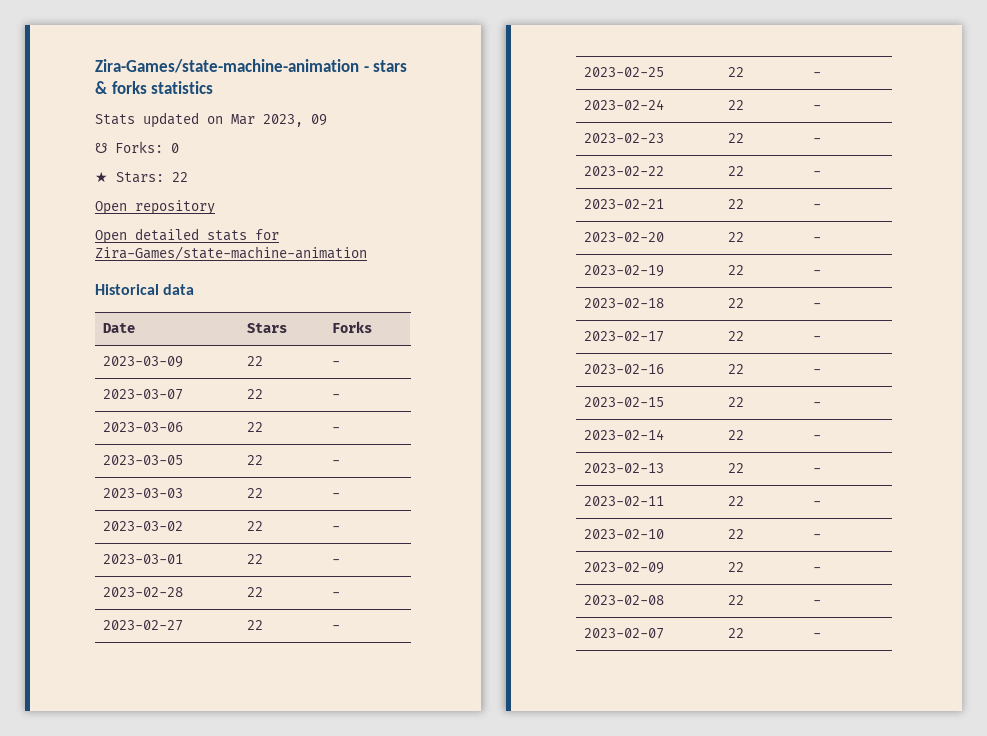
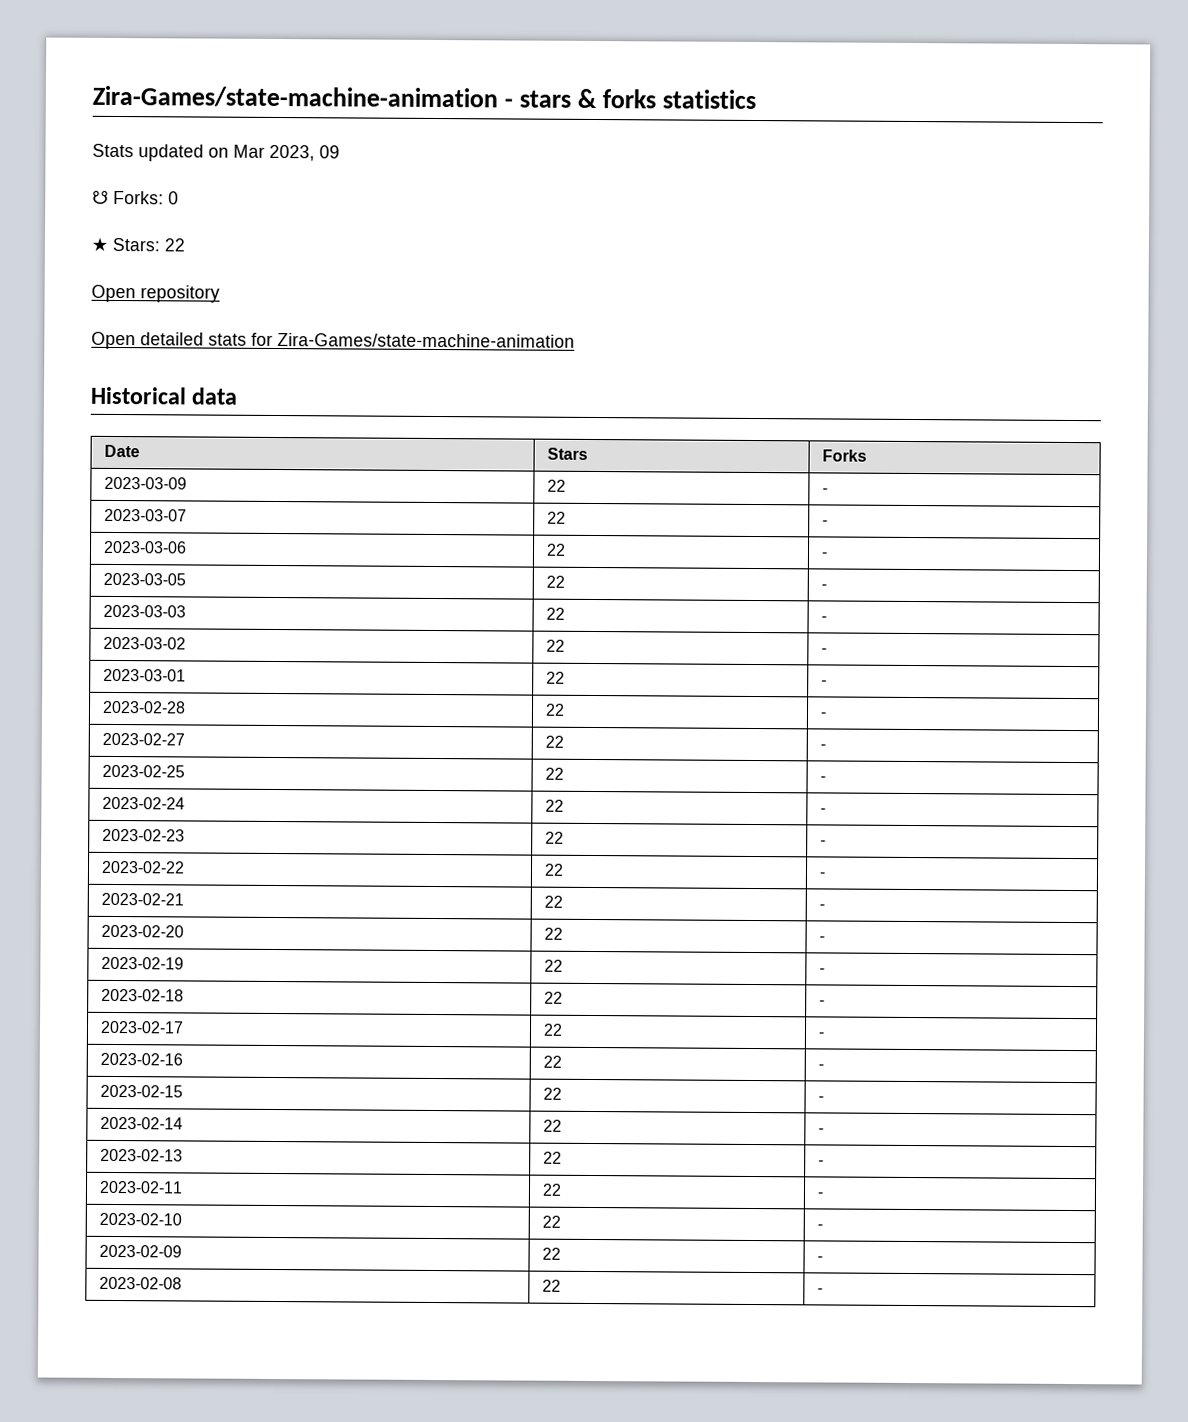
[584,628,665,639] [728,628,745,638] [813,633,822,638] // 2023-02-07 | 22 | - -> (823, 1291) none

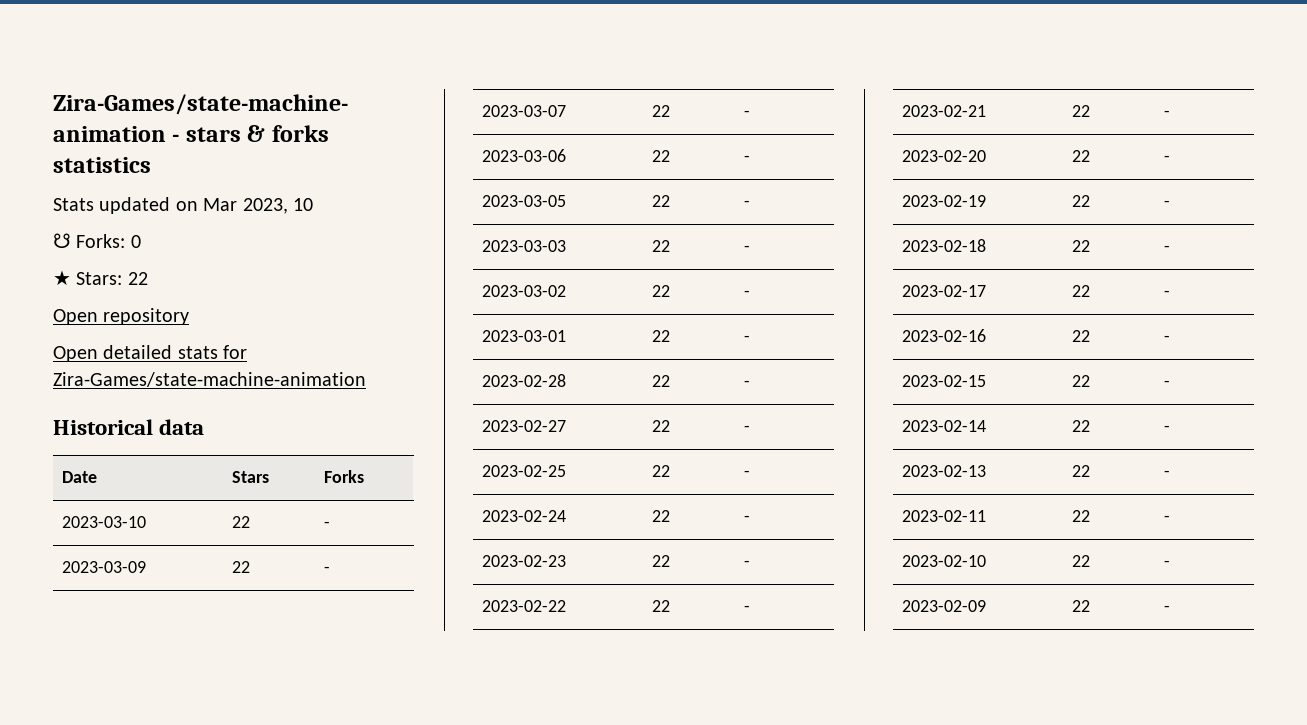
[319,145,340,159] 09 -> [293,198,313,211] 10
(867, 455) none -> [62,516,147,528] [232,516,251,528] [324,521,331,528] // 2023-03-10 | 22 | -
[98,1276,182,1290] [541,1279,561,1292] [816,1288,823,1294] // 2023-02-08 | 22 | - -> (1171, 608) none

